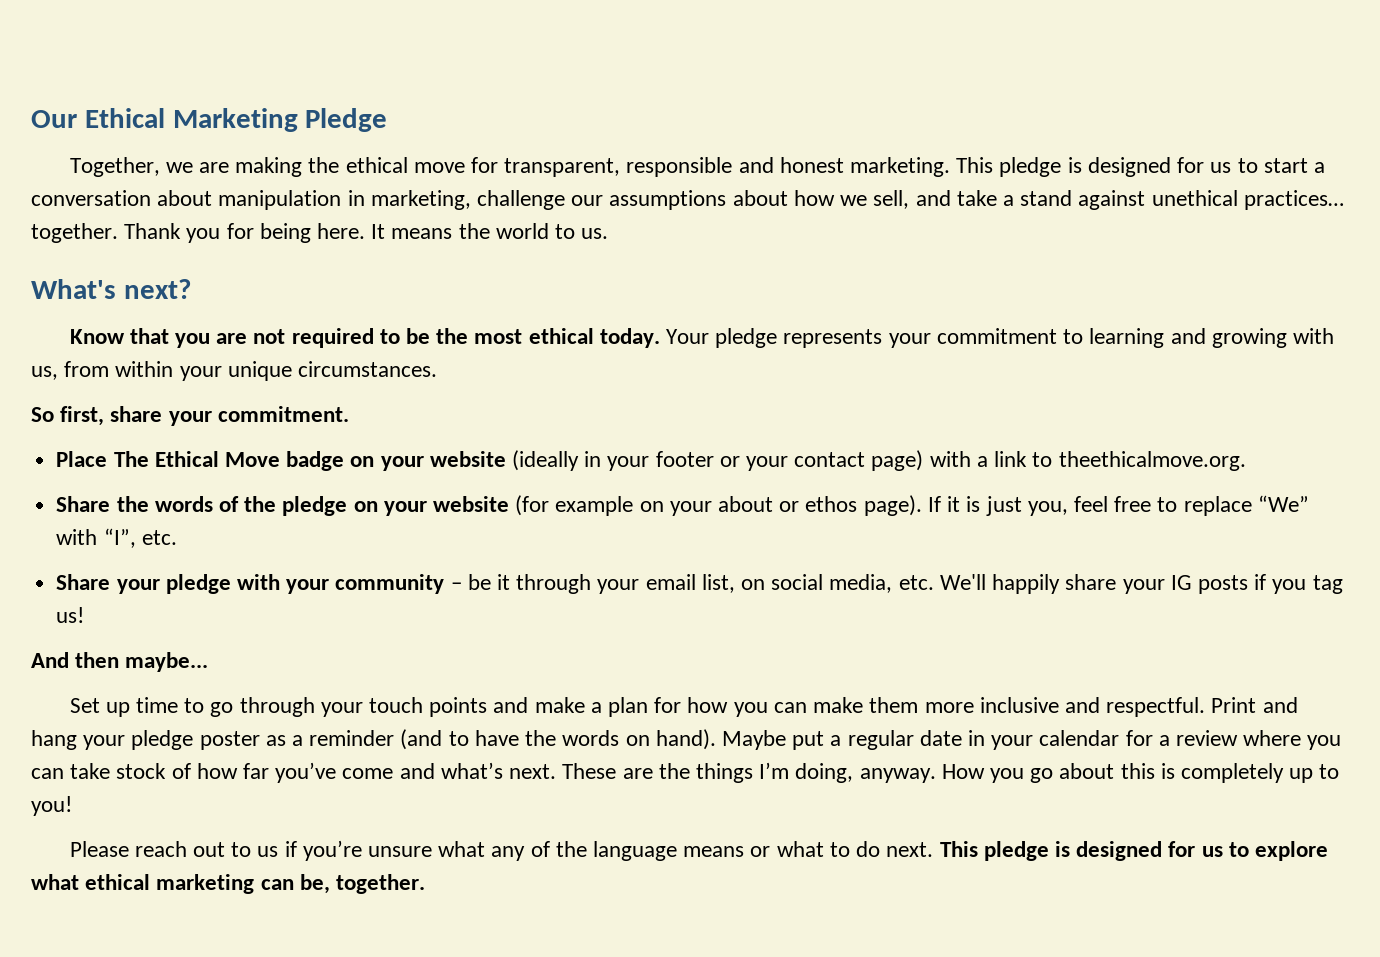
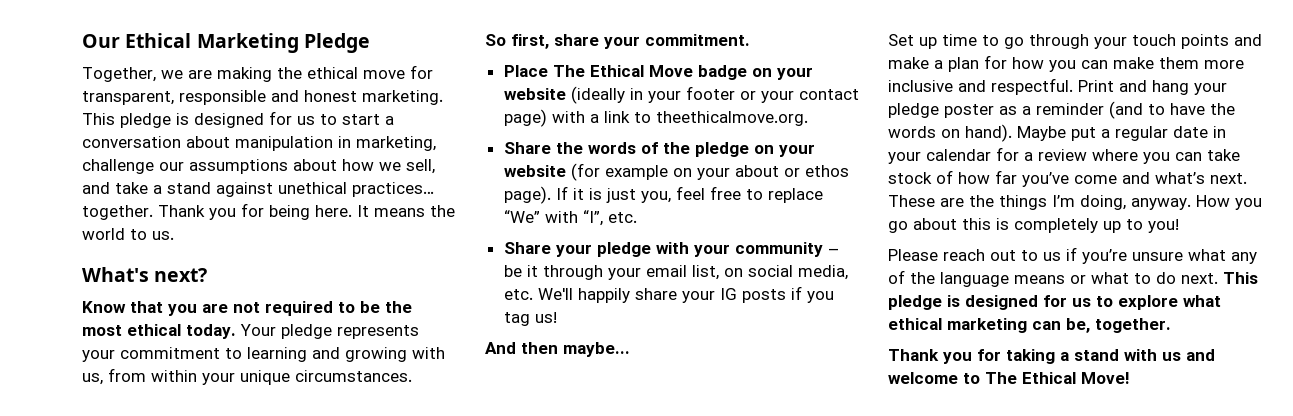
(426, 884) none -> [888,349,1215,364] [888,372,1129,384] // Thank you for taking a stand with us and welcome to The Ethical Move!

